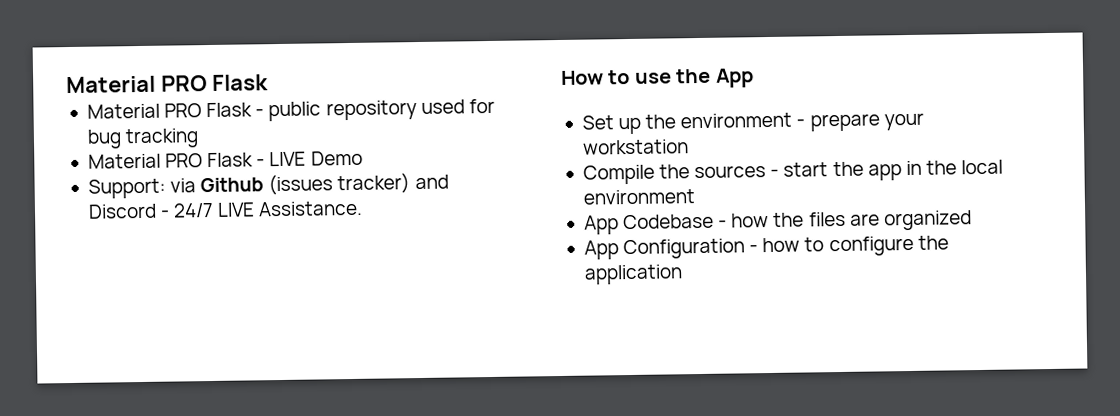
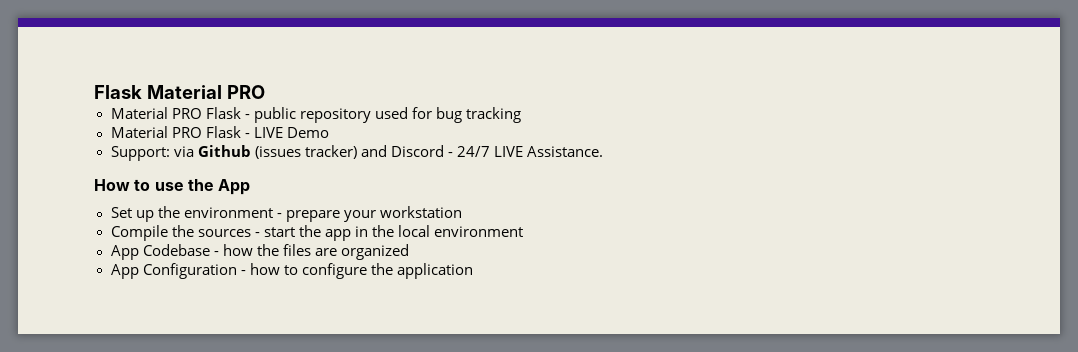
[66,74,269,94] Material PRO Flask -> [94,85,265,99] Flask Material PRO

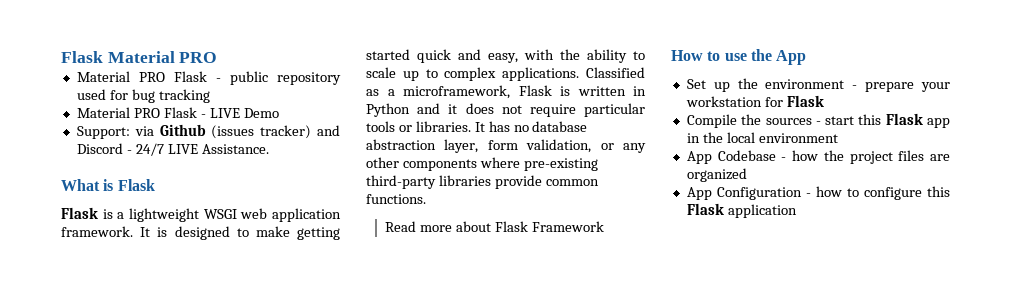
(604, 151) none -> [61,179,155,191] [61,207,341,222] [61,226,340,240] [366,49,645,63] [366,67,645,81] [366,85,646,99] [366,103,645,117] [366,121,588,132] [366,139,646,153] [366,157,598,171] [366,175,599,189] [366,194,426,204] [385,221,604,232] // What is Flask // Flask is a lightweight WSGI web application framework. It is designed to make getting started quick and easy, with the ability to scale up to complex applications. Classified as a microframework, Flask is written in Python and it does not require particular tools or libraries. It has no database abstraction layer, form validation, or any other components where pre-existing third-party libraries provide common functions. // Read more about Flask Framework
(462, 212) none -> [764,95,824,107] for Flask
[298,225,321,237] the -> [858,113,923,125] this Flask
(279, 250) none -> [849,151,893,164] project
[370,263,393,275] the -> [927,186,950,197] [686,203,724,215] this Flask

